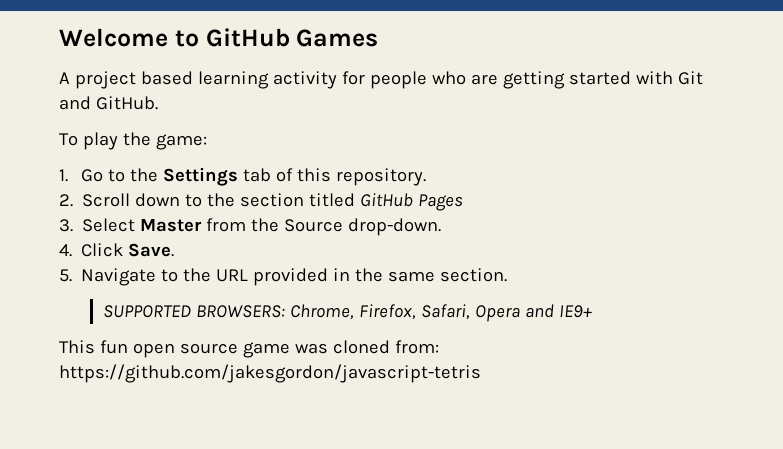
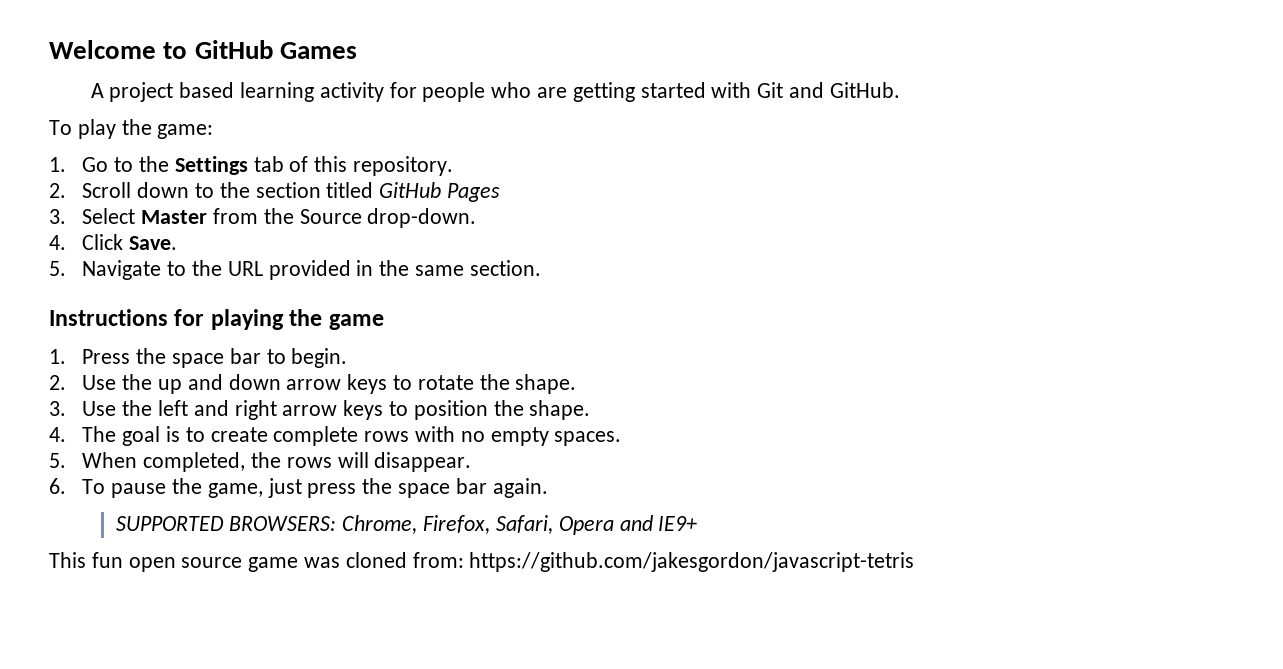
(508, 275) none -> [49,309,384,330] [49,348,348,368] [49,374,577,394] [49,400,591,420] [49,426,622,446] [49,452,472,472] [49,478,548,498] // Instructions for playing the game // 1. Press the space bar to begin. // 2. Use the up and down arrow keys to rotate the shape. // 3. Use the left and right arrow keys to position the shape. // 4. The goal is to create complete rows with no empty spaces. // 5. When completed, the rows will disappear. // 6. To pause the game, just press the space bar again.

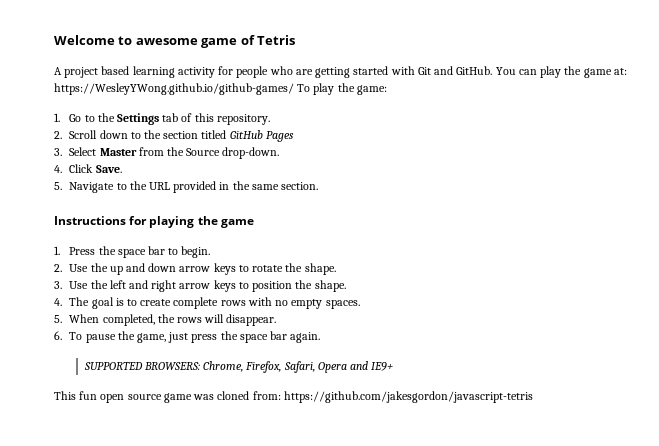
[194,40,357,59] GitHub Games -> [135,35,295,48] awesome game of Tetris
(900, 90) // -> [495,66,627,78] [54,83,294,95] You can play the game at: https://WesleyYWong.github.io/github-games/

